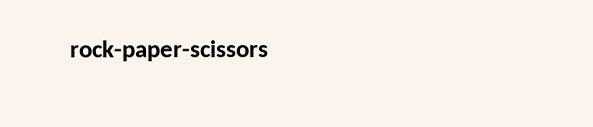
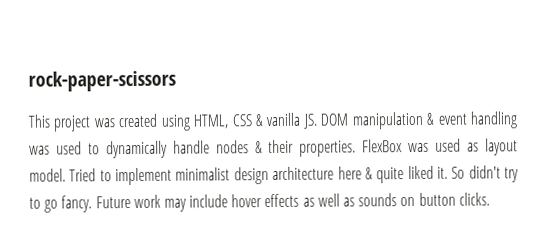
(268, 51) none -> [28,111,518,132] [29,138,518,159] [29,165,519,186] [29,192,490,213] // This project was created using HTML, CSS & vanilla JS. DOM manipulation & event handling was used to dynamically handle nodes & their properties. FlexBox was used as layout model. Tried to implement minimalist design architecture here & quite liked it. So didn't try to go fancy. Future work may include hover effects as well as sounds on button clicks.

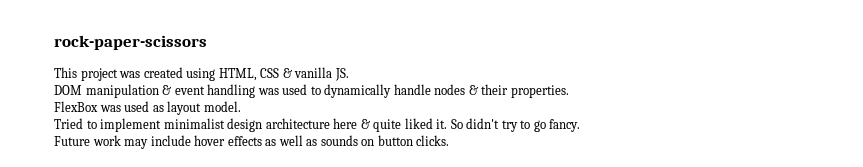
(318, 121) none -> (349, 74) //
(357, 148) none -> (569, 91) //
(66, 175) none -> (241, 106) //
(93, 204) none -> (581, 125) //

